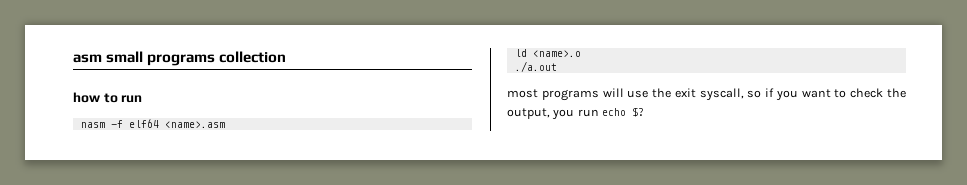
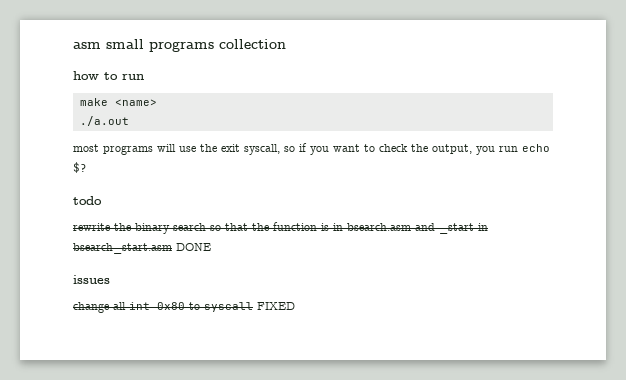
[80,119,225,128] [514,49,581,57] nasm -f elf64 <name>.asm // ld <name>.o -> [79,98,157,106] make <name>
(645, 112) none -> [73,196,102,205] [73,222,488,234] [73,243,211,254] [73,275,110,284] [73,302,295,313] // todo // rewrite the binary search so that the function is in bsearch.asm and _start in bsearch_start.asm DONE // issues // change all int 0x80 to syscall FIXED

